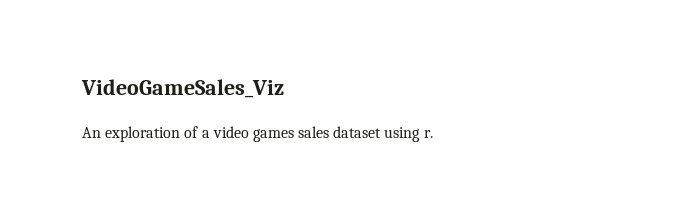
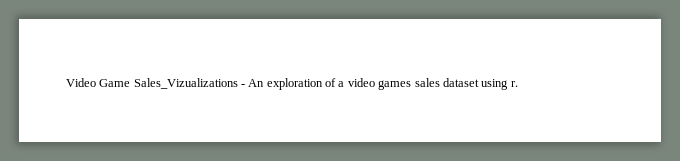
[81,79,284,98] VideoGameSales_Viz // -> [65,78,245,89] Video Game Sales_Vizualizations -

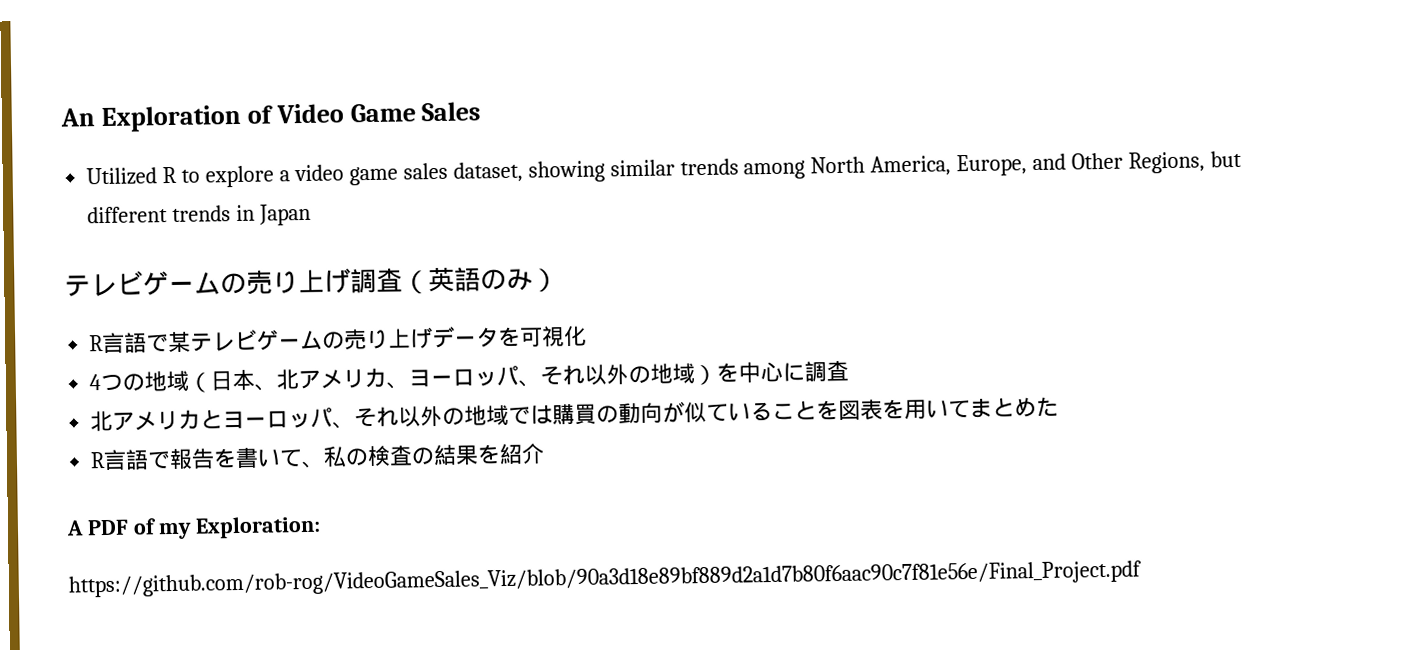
[65,78,518,90] Video Game Sales_Vizualizations - An exploration of a video games sales dataset using r. -> [60,101,482,133] [86,150,1243,188] [87,203,312,226] [64,266,559,297] [89,325,588,354] [89,360,850,393] [90,396,1060,432] [90,443,546,471] [66,515,321,540] [68,560,1142,598] An Exploration of Video Game Sales // Utilized R to explore a video game sales dataset, showing similar trends among North America, Europe, and Other Regions, but different trends in Japan // テレビゲームの売り上げ調査（英語のみ） // R言語で某テレビゲームの売り上げデータを可視化 // 4つの地域（日本、北アメリカ、ヨーロッパ、それ以外の地域）を中心に調査 // 北アメリカとヨーロッパ、それ以外の地域では購買の動向が似ていることを図表を用いてまとめた // R言語で報告を書いて、私の検査の結果を紹介 // A PDF of my Exploration: // https://github.com/rob-rog/VideoGameSales_Viz/blob/90a3d18e89bf889d2a1d7b80f6aac90c7f81e56e/Final_Project.pdf

